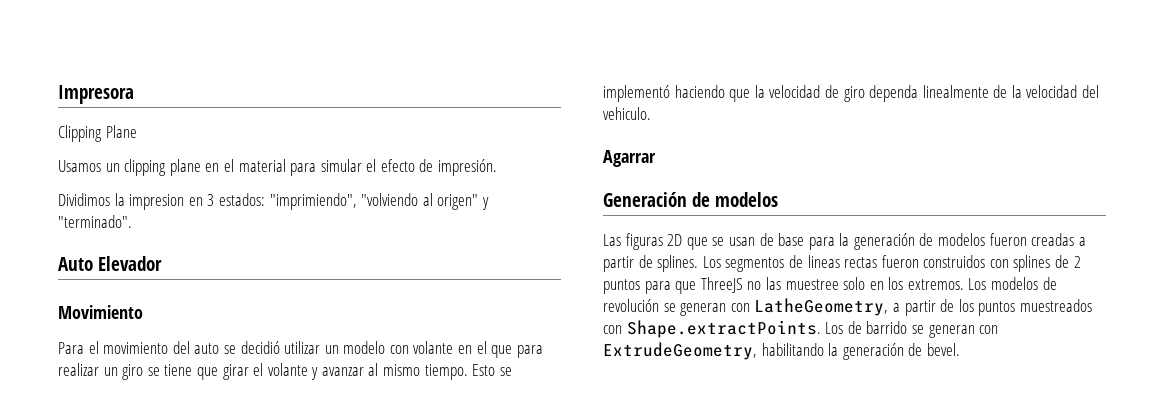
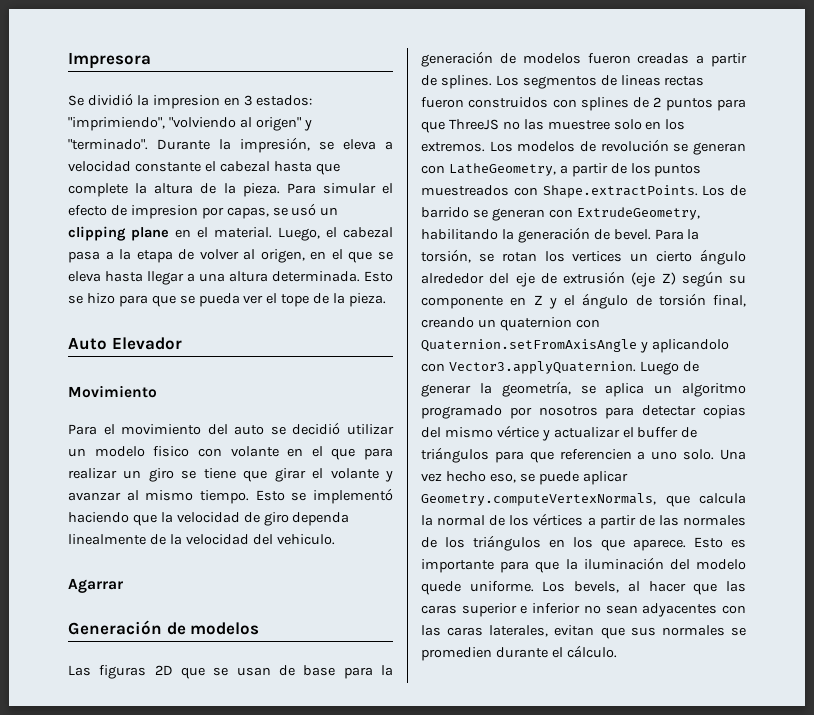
[58,125,137,142] [58,159,498,176] [58,193,110,206] Clipping Plane // Usamos un clipping plane en el material para simular el efecto de impresión. // Dividimos -> [68,93,133,106] Se dividió
(132, 221) none -> [157,137,393,153] [68,161,340,175] [68,183,393,197] [68,203,339,219] [68,226,393,241] [68,249,393,263] [68,271,393,285] [68,293,387,307] Durante la impresión, se eleva a velocidad constante el cabezal hasta que complete la altura de la pieza. Para simular el efecto de impresion por capas, se usó un clipping plane en el material. Luego, el cabezal pasa a la etapa de volver al origen, en el que se eleva hasta llegar a una altura determinada. Esto se hizo para que se pueda ver el tope de la pieza.
(386, 347) none -> [153,446,190,457] fisico
(960, 349) none -> [654,229,700,240] [421,249,746,265] [421,271,746,287] [421,293,746,309] [421,317,600,331] [421,339,729,353] [421,361,699,375] [421,381,746,397] [421,405,746,419] [421,425,698,441] [421,447,747,463] [421,471,628,485] [421,493,746,507] [421,513,746,529] [421,535,746,551] [421,557,746,573] [421,581,746,595] [421,603,746,617] [421,625,746,639] [421,645,617,661] Para la torsión, se rotan los vertices un cierto ángulo alrededor del eje de extrusión (eje Z) según su componente en Z y el ángulo de torsión final, creando un quaternion con Quaternion.setFromAxisAngle y aplicandolo con Vector3.applyQuaternion. Luego de generar la geometría, se aplica un algoritmo programado por nosotros para detectar copias del mismo vértice y actualizar el buffer de triángulos para que referencien a uno solo. Una vez hecho eso, se puede aplicar Geometry.computeVertexNormals, que calcula la normal de los vértices a partir de las normales de los triángulos en los que aparece. Esto es importante para que la iluminación del modelo quede uniforme. Los bevels, al hacer que las caras superior e inferior no sean adyacentes con las caras laterales, evitan que sus normales se promedien durante el cálculo.

